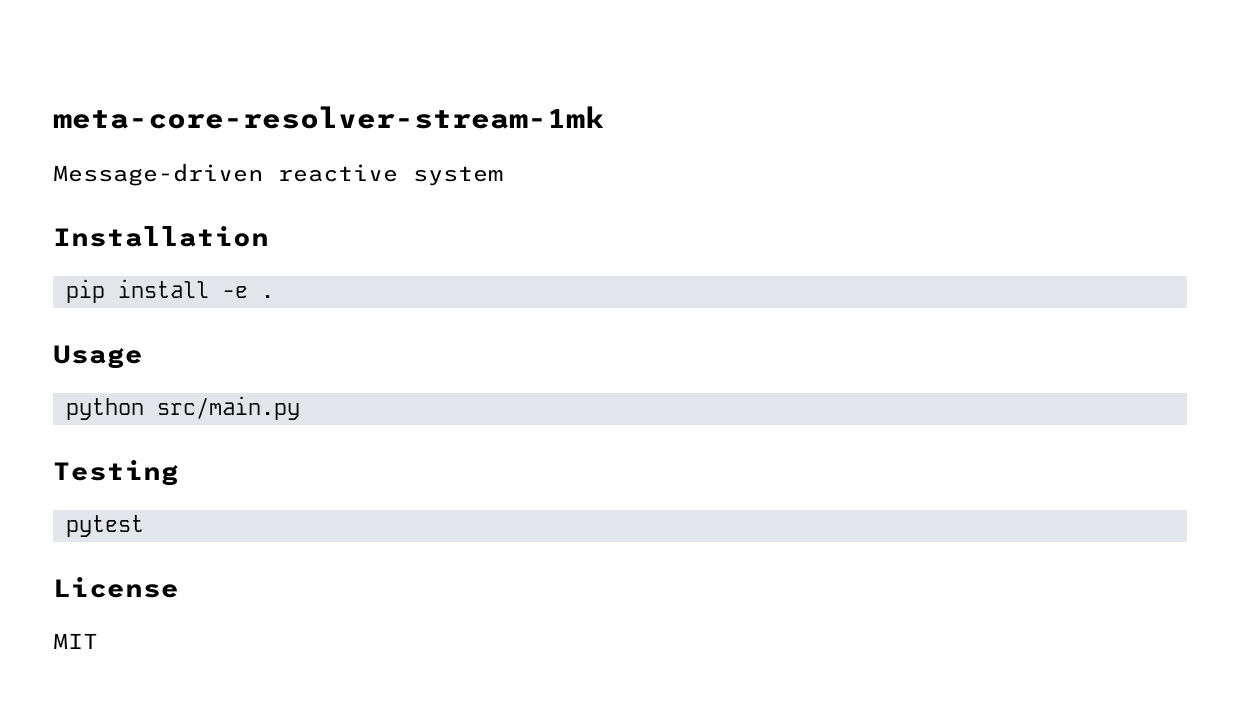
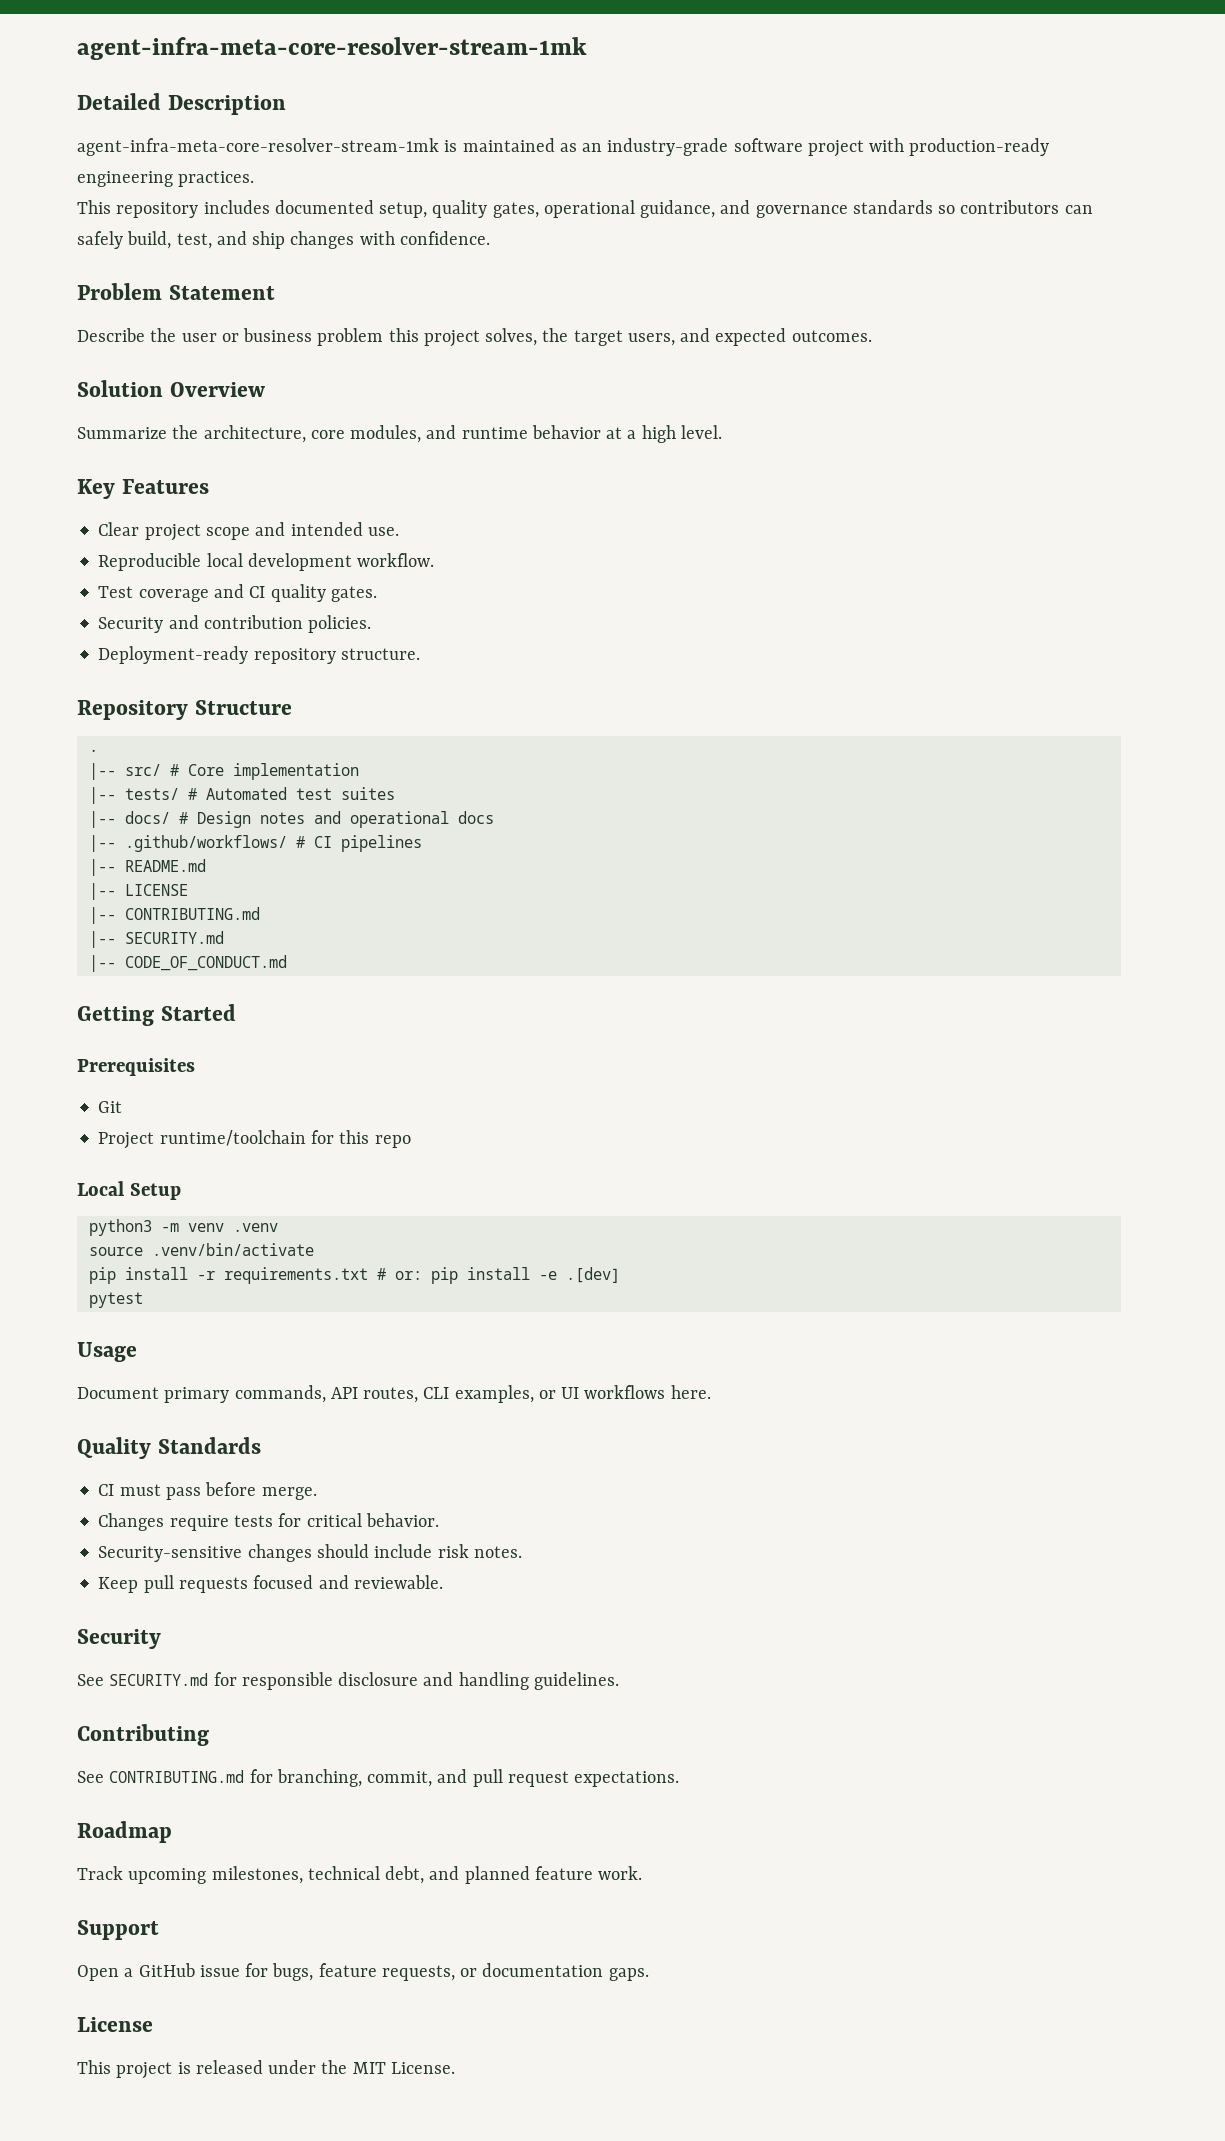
[53,106,604,129] [53,163,503,186] [53,226,269,247] [65,279,274,303] [53,345,143,369] [65,396,300,420] [53,460,179,486] [65,515,144,537] [53,577,179,598] [53,633,98,649] meta-core-resolver-stream-1mk // Message-driven reactive system // Installation // pip install -e . // Usage // python src/main.py // Testing // pytest // License // MIT -> [77,37,587,60] [77,93,286,115] [77,138,1050,157] [77,171,255,187] [77,200,1093,218] [77,231,490,249] [77,283,275,300] [77,328,872,347] [77,380,265,397] [77,425,722,443] [77,479,209,499] [98,522,399,541] [98,553,435,571] [98,584,377,602] [98,615,372,633] [98,646,420,664] [77,700,292,720] [88,749,98,752] [88,763,359,780] [88,787,395,804] [88,811,494,828] [88,835,422,852] [88,859,206,876] [88,883,188,900] [88,907,260,924] [88,931,224,948] [88,955,287,972] [77,1004,236,1026] [77,1058,195,1076] [98,1101,123,1113] [98,1130,411,1149] [77,1181,181,1200] [88,1219,278,1236] [88,1243,314,1256] [88,1267,620,1284] [88,1292,143,1308] [77,1342,137,1362] [77,1385,711,1403] [77,1437,261,1459] [98,1482,317,1500] [98,1513,439,1531] [98,1544,522,1562] [98,1575,443,1593] [77,1629,161,1649] [77,1672,619,1690] [77,1724,209,1746] [77,1769,680,1787] [77,1821,172,1843] [77,1866,643,1884] [77,1920,159,1940] [77,1963,649,1981] [77,2017,153,2032] [77,2060,455,2079] agent-infra-meta-core-resolver-stream-1mk // Detailed Description // agent-infra-meta-core-resolver-stream-1mk is maintained as an industry-grade software project with production-ready engineering practices. // This repository includes documented setup, quality gates, operational guidance, and governance standards so contributors can safely build, test, and ship changes with confidence. // Problem Statement // Describe the user or business problem this project solves, the target users, and expected outcomes. // Solution Overview // Summarize the architecture, core modules, and runtime behavior at a high level. // Key Features // Clear project scope and intended use. // Reproducible local development workflow. // Test coverage and CI quality gates. // Security and contribution policies. // Deployment-ready repository structure. // Repository Structure // . // |-- src/ # Core implementation // |-- tests/ # Automated test suites // |-- docs/ # Design notes and operational docs // |-- .github/workflows/ # CI pipelines // |-- README.md // |-- LICENSE // |-- CONTRIBUTING.md // |-- SECURITY.md // |-- CODE_OF_CONDUCT.md // Getting Started // Prerequisites // Git // Project runtime/toolchain for this repo // Local Setup // python3 -m venv .venv // source .venv/bin/activate // pip install -r requirements.txt # or: pip install -e .[dev] // pytest // Usage // Document primary commands, API routes, CLI examples, or UI workflows here. // Quality Standards // CI must pass before merge. // Changes require tests for critical behavior. // Security-sensitive changes should include risk notes. // Keep pull requests focused and reviewable. // Security // See SECURITY.md for responsible disclosure and handling guidelines. // Contributing // See CONTRIBUTING.md for branching, commit, and pull request expectations. // Roadmap // Track upcoming milestones, technical debt, and planned feature work. // Support // Open a GitHub issue for bugs, feature requests, or documentation gaps. // License // This project is released under the MIT License.

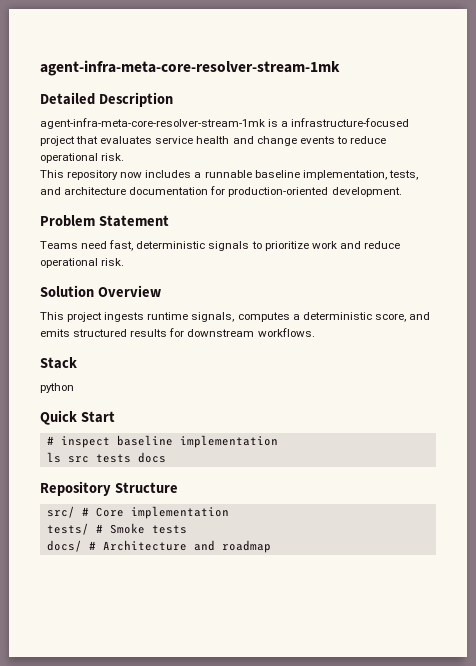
[462,138,1050,157] [77,171,255,187] [77,200,1093,218] [77,231,490,249] [77,283,275,300] [77,328,872,347] [77,380,265,397] [77,425,722,443] [77,479,209,499] [98,522,399,541] [98,553,435,571] [98,584,377,602] [98,615,372,633] [98,646,420,664] maintained as an industry-grade software project with production-ready engineering practices. // This repository includes documented setup, quality gates, operational guidance, and governance standards so contributors can safely build, test, and ship changes with confidence. // Problem Statement // Describe the user or business problem this project solves, the target users, and expected outcomes. // Solution Overview // Summarize the architecture, core modules, and runtime behavior at a high level. // Key Features // Clear project scope and intended use. // Reproducible local development workflow. // Test coverage and CI quality gates. // Security and contribution policies. // Deployment-ready repository structure. -> [281,118,410,127] [40,136,386,146] [40,153,125,163] [40,170,418,180] [40,186,402,197] [40,215,169,227] [40,240,400,251] [40,258,125,268] [40,285,161,297] [40,312,430,322] [40,328,315,337] [40,357,77,369] [40,383,74,393] [40,410,115,425] [46,435,278,448] [46,452,166,463] a infrastructure-focused project that evaluates service health and change events to reduce operational risk. // This repository now includes a runnable baseline implementation, tests, and architecture documentation for production-oriented development. // Problem Statement // Teams need fast, deterministic signals to prioritize work and reduce operational risk. // Solution Overview // This project ingests runtime signals, computes a deterministic score, and emits structured results for downstream workflows. // Stack // python // Quick Start // # inspect baseline implementation // ls src tests docs
[88,749,98,752] [88,763,116,780] . // |-- -> (178, 487) none
[88,787,116,804] |-- -> (229, 512) none
[205,787,395,800] [88,811,494,828] [88,835,422,852] [88,859,206,876] [88,883,188,900] [88,907,260,924] [88,931,224,948] [88,955,287,972] [77,1004,236,1026] [77,1058,195,1076] [98,1101,123,1113] [98,1130,411,1149] [77,1181,181,1200] [88,1219,278,1236] [88,1243,314,1256] [88,1267,620,1284] [88,1292,143,1308] [77,1342,137,1362] [77,1385,711,1403] [77,1437,261,1459] [98,1482,317,1500] [98,1513,439,1531] [98,1544,522,1562] [98,1575,443,1593] [77,1629,161,1649] [77,1672,619,1690] [77,1724,209,1746] [77,1769,680,1787] [77,1821,172,1843] [77,1866,643,1884] [77,1920,159,1940] [77,1963,649,1981] [77,2017,153,2032] [77,2060,455,2079] Automated test suites // |-- docs/ # Design notes and operational docs // |-- .github/workflows/ # CI pipelines // |-- README.md // |-- LICENSE // |-- CONTRIBUTING.md // |-- SECURITY.md // |-- CODE_OF_CONDUCT.md // Getting Started // Prerequisites // Git // Project runtime/toolchain for this repo // Local Setup // python3 -m venv .venv // source .venv/bin/activate // pip install -r requirements.txt # or: pip install -e .[dev] // pytest // Usage // Document primary commands, API routes, CLI examples, or UI workflows here. // Quality Standards // CI must pass before merge. // Changes require tests for critical behavior. // Security-sensitive changes should include risk notes. // Keep pull requests focused and reviewable. // Security // See SECURITY.md for responsible disclosure and handling guidelines. // Contributing // See CONTRIBUTING.md for branching, commit, and pull request expectations. // Roadmap // Track upcoming milestones, technical debt, and planned feature work. // Support // Open a GitHub issue for bugs, feature requests, or documentation gaps. // License // This project is released under the MIT License. -> [109,523,187,534] [46,540,271,553] Smoke tests // docs/ # Architecture and roadmap

